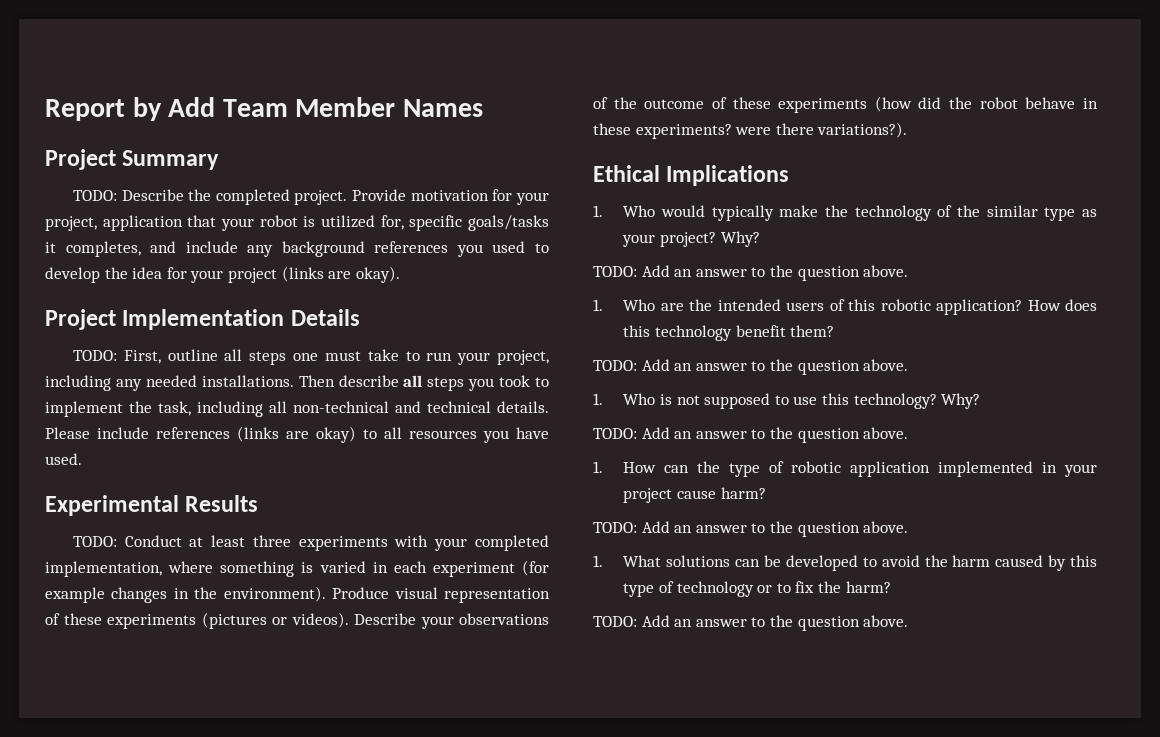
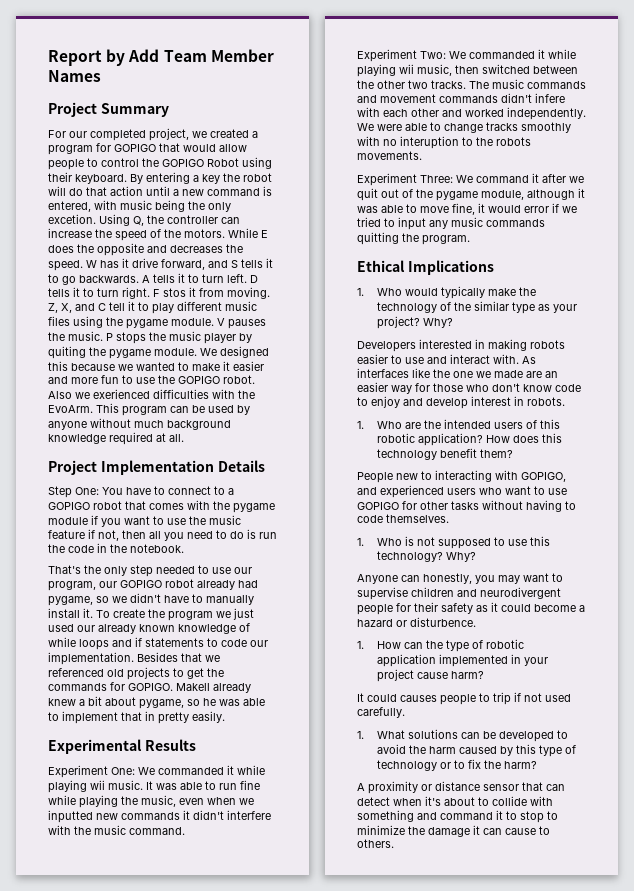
[72,189,549,205] [45,215,549,231] [45,241,549,257] [45,266,400,283] [45,309,360,330] [72,349,549,365] [45,375,549,391] [45,401,549,417] [45,426,549,443] [45,453,82,465] [45,495,259,516] [72,535,549,551] [45,560,549,577] [45,586,550,603] [45,612,549,629] [593,96,1098,113] [593,122,908,139] TODO: Describe the completed project. Provide motivation for your project, application that your robot is utilized for, specific goals/tasks it completes, and include any background references you used to develop the idea for your project (links are okay). // Project Implementation Details // TODO: First, outline all steps one must take to run your project, including any needed installations. Then describe all steps you took to implement the task, including all non-technical and technical details. Please include references (links are okay) to all resources you have used. // Experimental Results // TODO: Conduct at least three experiments with your completed implementation, where something is varied in each experiment (for example changes in the environment). Produce visual representation of these experiments (pictures or videos). Describe your observations of the outcome of these experiments (how did the robot behave in these experiments? were there variations?). -> [48,128,258,141] [48,143,247,155] [48,157,272,170] [48,172,272,184] [48,186,272,196] [48,200,231,212] [48,214,240,226] [48,228,268,241] [48,243,243,256] [48,258,273,271] [48,273,258,285] [48,287,270,299] [48,301,257,314] [48,316,266,329] [48,331,252,344] [48,346,269,359] [48,361,264,371] [48,375,255,384] [48,389,255,399] [48,403,250,416] [48,418,231,430] [48,432,184,445] [48,460,265,475] [48,486,234,498] [48,500,275,513] [48,515,241,527] [48,529,277,541] [48,543,184,553] [48,565,252,577] [48,579,258,591] [48,593,254,606] [48,608,254,621] [48,623,250,634] [48,637,268,650] [48,652,220,665] [48,667,224,680] [48,682,251,693] [48,696,265,709] [48,711,225,724] [48,739,196,754] [48,765,265,778] [48,780,260,793] [48,795,254,808] [48,810,271,823] [48,825,185,835] [357,49,576,62] [357,64,578,77] [357,79,586,89] [357,93,565,103] [357,107,586,120] [357,122,571,133] [357,136,531,149] [357,151,422,160] [357,173,584,186] [357,188,585,201] [357,203,577,215] [357,217,545,230] [357,232,470,245] For our completed project, we created a program for GOPIGO that would allow people to control the GOPIGO Robot using their keyboard. By entering a key the robot will do that action until a new command is entered, with music being the only excetion. Using Q, the controller can increase the speed of the motors. While E does the opposite and decreases the speed. W has it drive forward, and S tells it to go backwards. A tells it to turn left. D tells it to turn right. F stos it from moving. Z, X, and C tell it to play different music files using the pygame module. V pauses the music. P stops the music player by quiting the pygame module. We designed this because we wanted to make it easier and more fun to use the GOPIGO robot. Also we exerienced difficulties with the EvoArm. This program can be used by anyone without much background knowledge required at all. // Project Implementation Details // Step One: You have to connect to a GOPIGO robot that comes with the pygame module if you want to use the music feature if not, then all you need to do is run the code in the notebook. // That's the only step needed to use our program, our GOPIGO robot already had pygame, so we didn't have to manually install it. To create the program we just used our already known knowledge of while loops and if statements to code our implementation. Besides that we referenced old projects to get the commands for GOPIGO. Makell already knew a bit about pygame, so he was able to implement that in pretty easily. // Experimental Results // Experiment One: We commanded it while playing wii music. It was able to run fine while playing the music, even when we inputted new commands it didn't interfere with the music command. // Experiment Two: We commanded it while playing wii music, then switched between the other two tracks. The music commands and movement commands didn't infere with each other and worked independently. We were able to change tracks smoothly with no interuption to the robots movements. // Experiment Three: We command it after we quit out of the pygame module, although it was able to move fine, it would error if we tried to input any music commands quitting the program.
[593,265,909,281] TODO: Add an answer to the question above. -> [357,339,565,352] [357,354,536,364] [357,368,558,378] [357,382,581,394] [357,396,565,409] Developers interested in making robots easier to use and interact with. As interfaces like the one we made are an easier way for those who don't know code to enjoy and develop interest in robots.
[593,359,909,375] TODO: Add an answer to the question above. -> [357,470,566,483] [357,485,567,498] [357,500,576,512] [357,514,449,523] People new to interacting with GOPIGO, and experienced users who want to use GOPIGO for other tasks without having to code themselves.
[593,427,909,443] TODO: Add an answer to the question above. -> [357,573,563,584] [357,587,561,600] [357,602,585,615] [357,617,476,627] Anyone can honestly, you may want to supervise children and neurodivergent people for their safety as it could become a hazard or disturbence.
[593,521,909,537] TODO: Add an answer to the question above. -> [357,692,571,705] [357,707,405,718] It could causes people to trip if not used carefully.
[593,615,909,631] TODO: Add an answer to the question above. -> [357,781,565,794] [357,796,553,806] [357,810,558,823] [357,825,550,837] [357,839,394,848] A proximity or distance sensor that can detect when it's about to collide with something and command it to stop to minimize the damage it can cause to others.

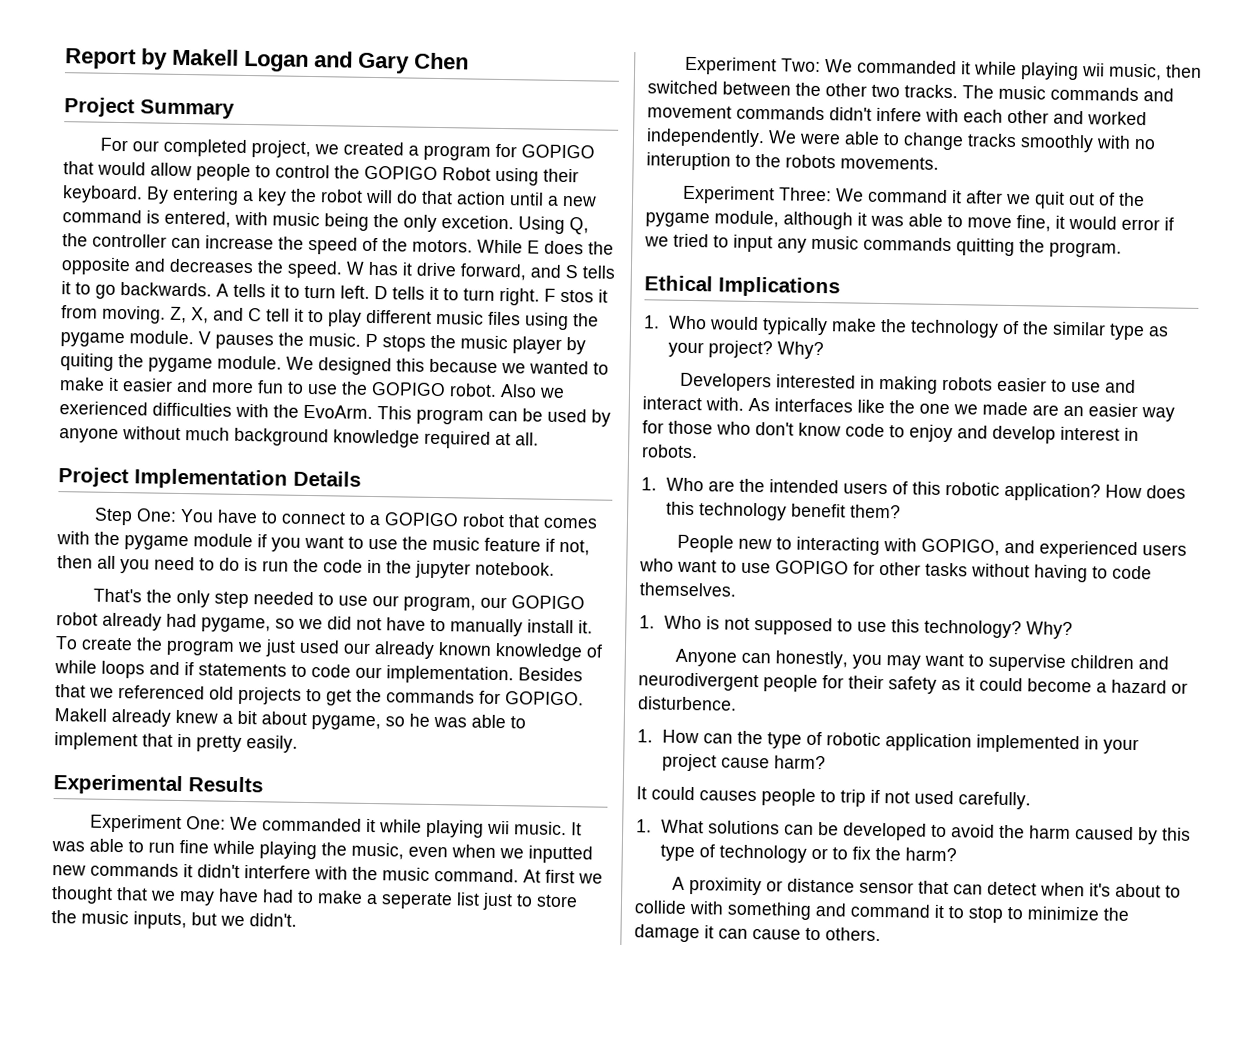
[128,49,274,62] [48,70,101,82] Add Team Member Names -> [172,48,469,74] Makell Logan and Gary Chen
(127, 548) none -> [415,560,471,579] jupyter
[130,593,161,603] didn't -> [327,616,382,631] did not
(185, 831) none -> [523,869,603,884] [51,886,578,911] [51,910,297,930] At first we thought that we may have had to make a seperate list just to store the music inputs, but we didn't.

